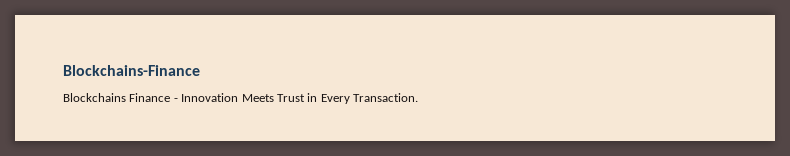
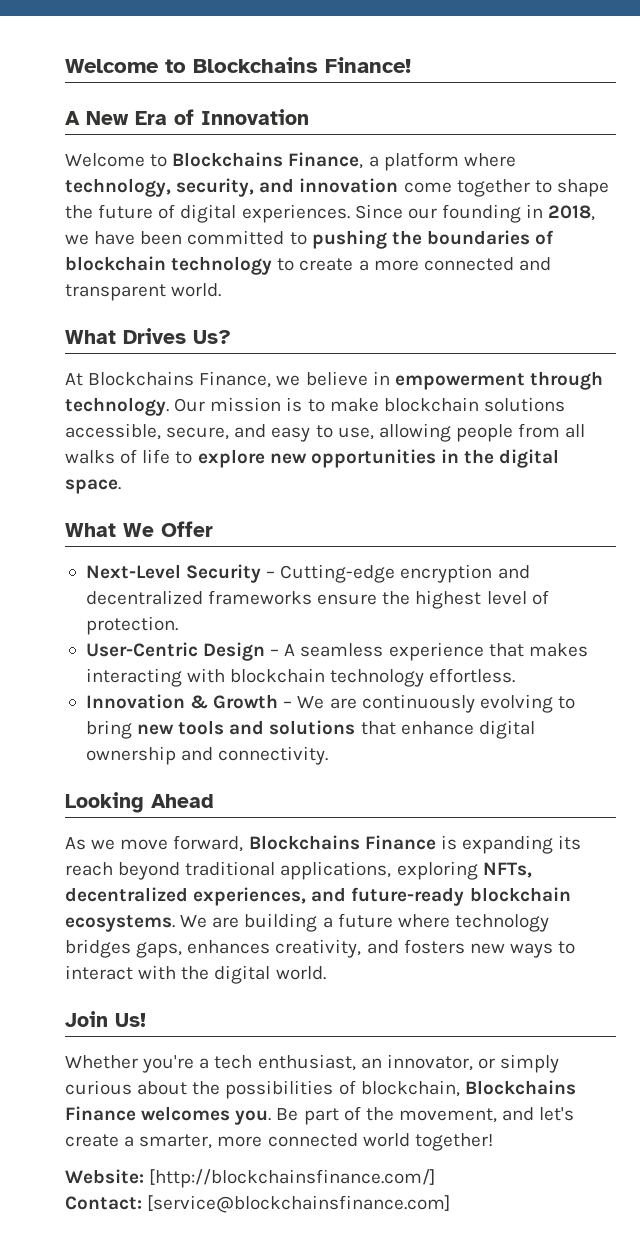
[63,65,200,76] [63,93,418,104] Blockchains-Finance // Blockchains Finance - Innovation Meets Trust in Every Transaction. -> [65,57,411,73] [65,109,309,125] [65,152,516,171] [65,178,609,197] [65,204,596,223] [65,230,555,249] [65,256,551,275] [65,283,222,301] [65,328,231,344] [65,371,603,390] [65,397,565,416] [65,423,586,442] [65,449,560,468] [65,479,121,494] [65,521,213,537] [85,564,530,583] [85,590,549,609] [85,616,178,635] [85,642,588,661] [85,668,516,687] [85,694,575,713] [85,720,535,739] [85,746,329,765] [65,792,214,813] [65,835,582,854] [65,861,532,880] [65,887,571,906] [65,913,549,932] [65,939,576,958] [65,965,326,984] [65,1011,146,1027] [65,1054,560,1073] [65,1080,576,1099] [65,1106,575,1125] [65,1133,493,1151] [65,1169,436,1188] [65,1195,451,1213] Welcome to Blockchains Finance! // A New Era of Innovation // Welcome to Blockchains Finance, a platform where technology, security, and innovation come together to shape the future of digital experiences. Since our founding in 2018, we have been committed to pushing the boundaries of blockchain technology to create a more connected and transparent world. // What Drives Us? // At Blockchains Finance, we believe in empowerment through technology. Our mission is to make blockchain solutions accessible, secure, and easy to use, allowing people from all walks of life to explore new opportunities in the digital space. // What We Offer // Next-Level Security – Cutting-edge encryption and decentralized frameworks ensure the highest level of protection. // User-Centric Design – A seamless experience that makes interacting with blockchain technology effortless. // Innovation & Growth – We are continuously evolving to bring new tools and solutions that enhance digital ownership and connectivity. // Looking Ahead // As we move forward, Blockchains Finance is expanding its reach beyond traditional applications, exploring NFTs, decentralized experiences, and future-ready blockchain ecosystems. We are building a future where technology bridges gaps, enhances creativity, and fosters new ways to interact with the digital world. // Join Us! // Whether you're a tech enthusiast, an innovator, or simply curious about the possibilities of blockchain, Blockchains Finance welcomes you. Be part of the movement, and let's create a smarter, more connected world together! // Website: [http://blockchainsfinance.com/] // Contact: [service@blockchainsfinance.com]

